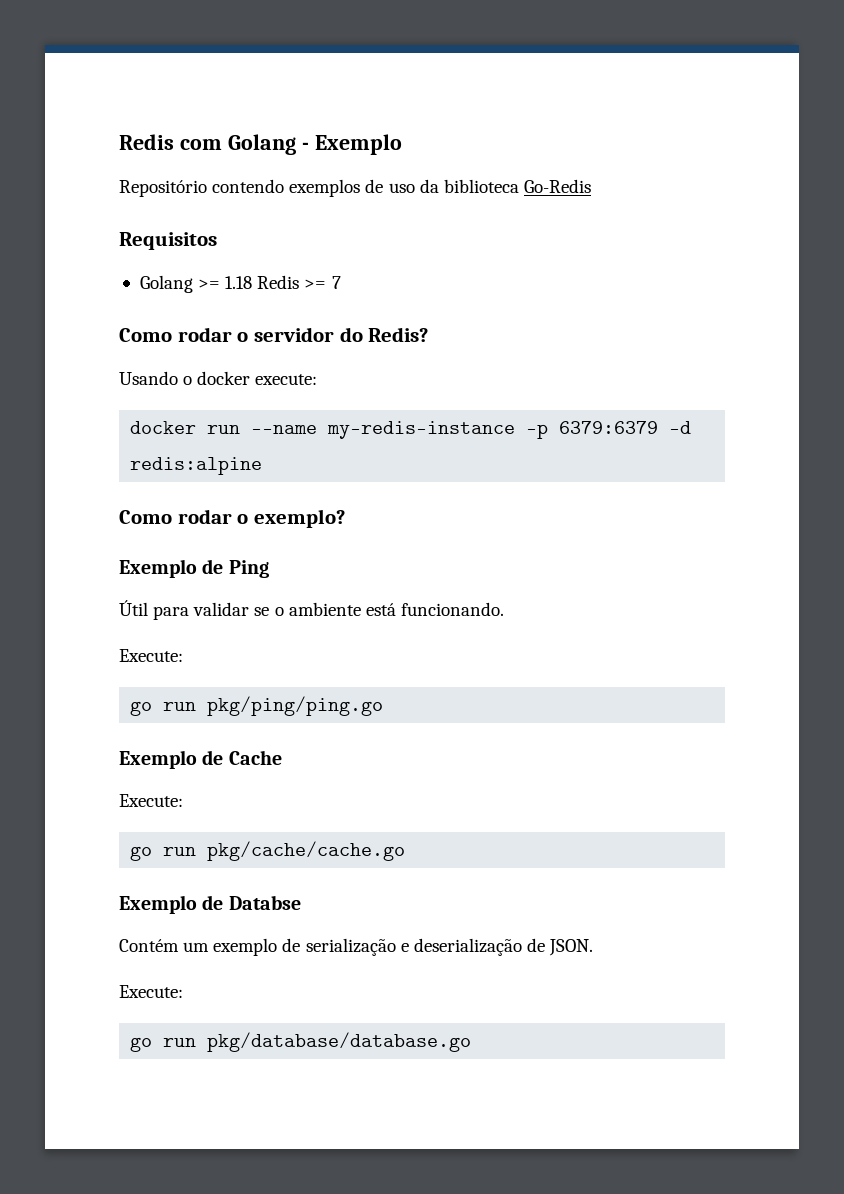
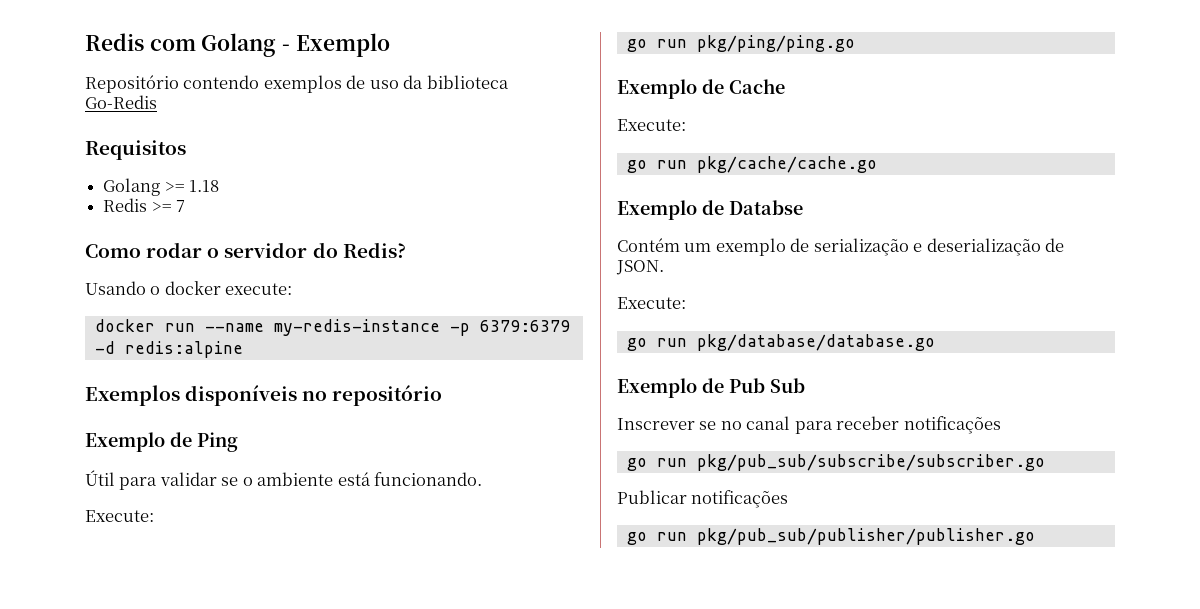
(253, 282) none -> (220, 186) //
[119,509,346,528] Como rodar o exemplo? -> [85,385,443,406] Exemplos disponíveis no repositório
(472, 1042) none -> [617,378,805,398] [617,416,1001,434] [626,454,1045,471] [617,490,789,508] [626,528,1035,545] // Exemplo de Pub Sub // Inscrever se no canal para receber notificações // go run pkg/pub_sub/subscribe/subscriber.go // Publicar notificações // go run pkg/pub_sub/publisher/publisher.go

